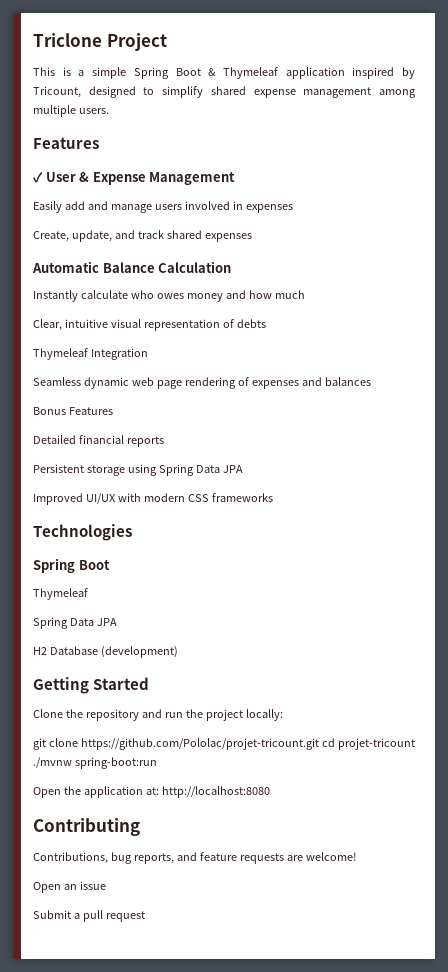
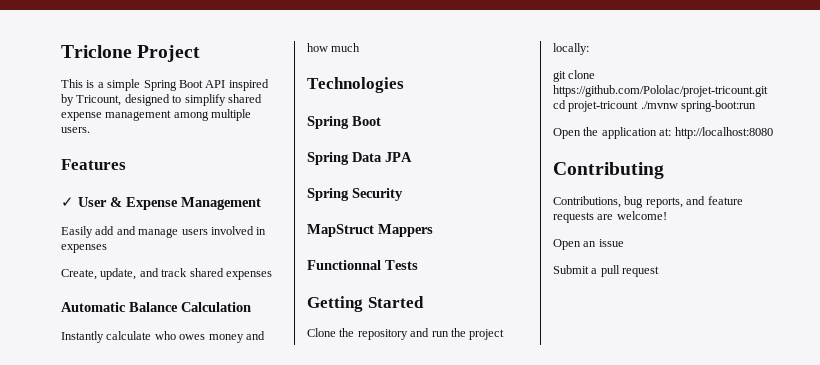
[208,67,345,79] & Thymeleaf application -> [205,80,226,88] API
[33,319,266,331] [33,348,148,360] [33,377,371,389] [33,407,113,415] [33,435,164,447] [33,464,243,476] [33,493,273,505] // Clear, intuitive visual representation of debts // Thymeleaf Integration // Seamless dynamic web page rendering of expenses and balances // Bonus Features // Detailed financial reports // Persistent storage using Spring Data JPA // Improved UI/UX with modern CSS frameworks -> (361, 47) none
[33,588,88,600] [33,617,117,629] [33,646,178,658] // Thymeleaf // Spring Data JPA // H2 Database (development) -> [307,152,412,165] [307,188,403,201] [307,224,433,237] [307,260,418,270] // Spring Data JPA // Spring Security // MapStruct Mappers // Functionnal Tests

